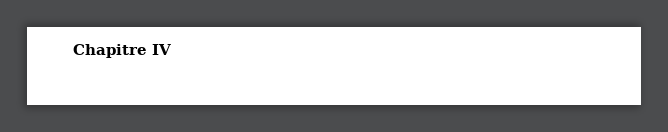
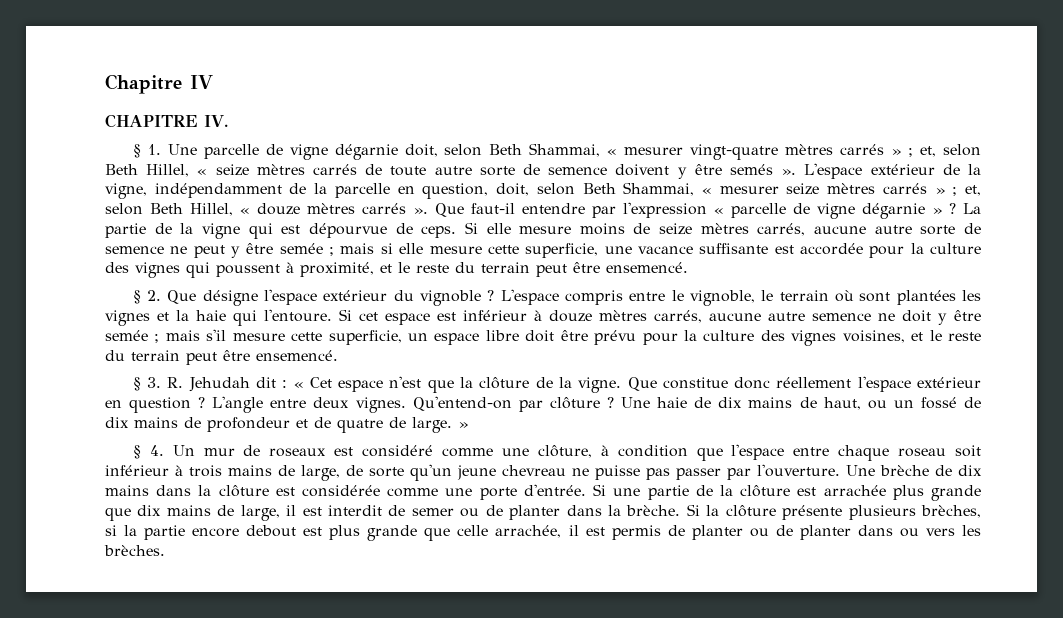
(171, 49) none -> [105,114,228,128] [132,143,981,160] [105,163,982,179] [105,182,981,199] [105,202,981,219] [105,222,981,239] [105,243,982,258] [105,262,688,278] [132,289,981,306] [105,309,981,326] [105,329,982,346] [105,350,338,365] [132,376,982,393] [105,396,981,413] [105,417,469,433] [132,444,981,461] [105,464,982,481] [105,484,982,501] [105,504,982,521] [105,525,981,541] [104,545,165,556] // CHAPITRE IV. // § 1. Une parcelle de vigne dégarnie doit, selon Beth Shammai, « mesurer vingt-quatre mètres carrés » ; et, selon Beth Hillel, « seize mètres carrés de toute autre sorte de semence doivent y être semés ». L'espace extérieur de la vigne, indépendamment de la parcelle en question, doit, selon Beth Shammai, « mesurer seize mètres carrés » ; et, selon Beth Hillel, « douze mètres carrés ». Que faut-il entendre par l'expression « parcelle de vigne dégarnie » ? La partie de la vigne qui est dépourvue de ceps. Si elle mesure moins de seize mètres carrés, aucune autre sorte de semence ne peut y être semée ; mais si elle mesure cette superficie, une vacance suffisante est accordée pour la culture des vignes qui poussent à proximité, et le reste du terrain peut être ensemencé. // § 2. Que désigne l'espace extérieur du vignoble ? L'espace compris entre le vignoble, le terrain où sont plantées les vignes et la haie qui l'entoure. Si cet espace est inférieur à douze mètres carrés, aucune autre semence ne doit y être semée ; mais s'il mesure cette superficie, un espace libre doit être prévu pour la culture des vignes voisines, et le reste du terrain peut être ensemencé. // § 3. R. Jehudah dit : « Cet espace n'est que la clôture de la vigne. Que constitue donc réellement l'espace extérieur en question ? L'angle entre deux vignes. Qu'entend-on par clôture ? Une haie de dix mains de haut, ou un fossé de dix mains de profondeur et de quatre de large. » // § 4. Un mur de roseaux est considéré comme une clôture, à condition que l'espace entre chaque roseau soit inférieur à trois mains de large, de sorte qu'un jeune chevreau ne puisse pas passer par l'ouverture. Une brèche de dix mains dans la clôture est considérée comme une porte d'entrée. Si une partie de la clôture est arrachée plus grande que dix mains de large, il est interdit de semer ou de planter dans la brèche. Si la clôture présente plusieurs brèches, si la partie encore debout est plus grande que celle arrachée, il est permis de planter ou de planter dans ou vers les brèches.

